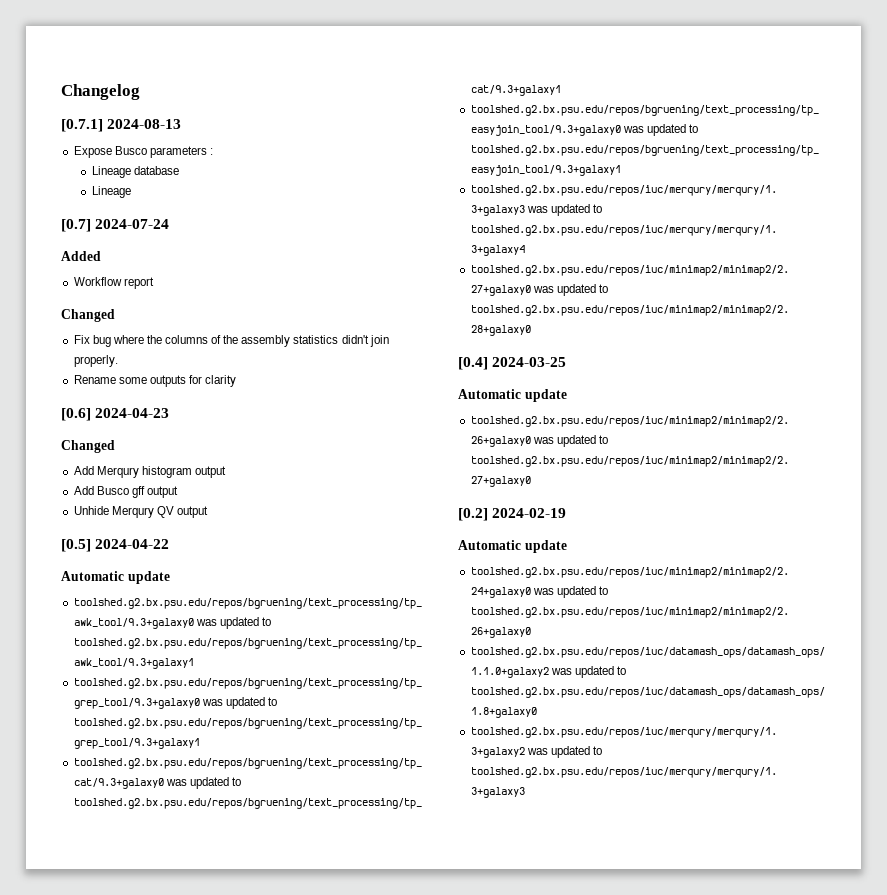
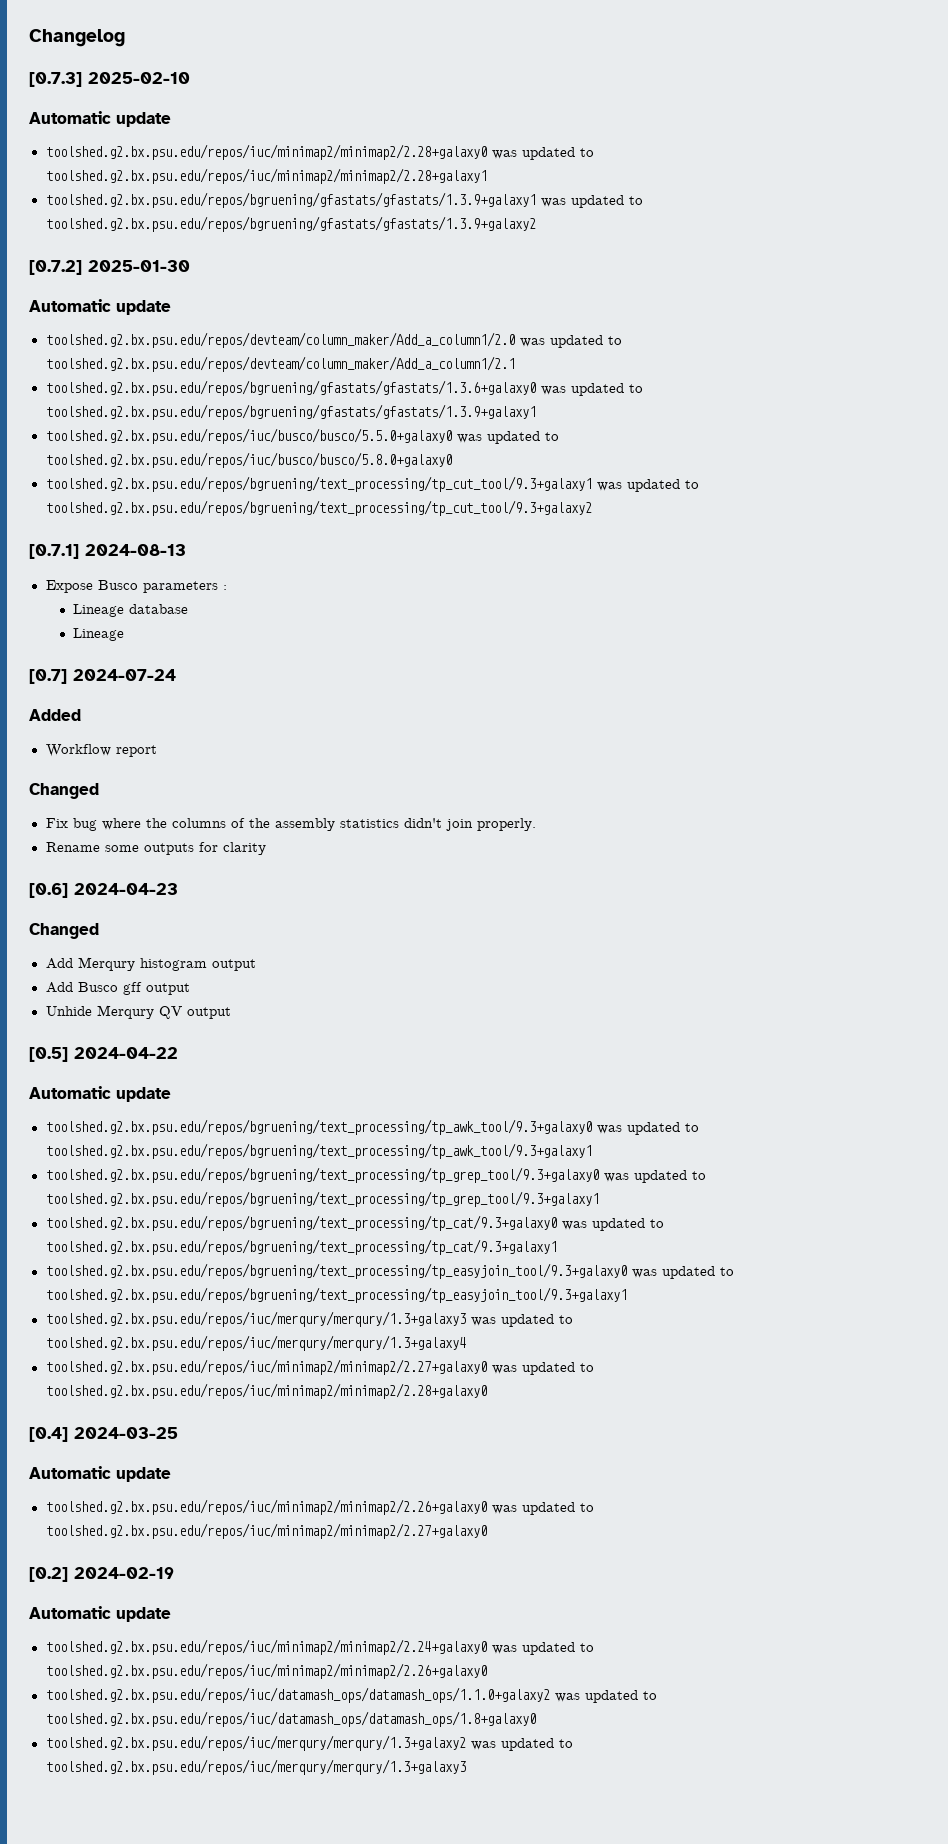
(140, 92) none -> [29,72,190,87] [29,111,171,127] [45,144,594,160] [45,168,487,184] [45,192,643,208] [45,216,536,232] [29,260,190,275] [29,299,171,315] [45,332,622,348] [45,356,515,372] [45,380,643,396] [45,404,536,420] [45,428,559,444] [45,452,452,468] [45,476,699,492] [45,500,592,516] // [0.7.3] 2025-02-10 // Automatic update // toolshed.g2.bx.psu.edu/repos/iuc/minimap2/minimap2/2.28+galaxy0 was updated to toolshed.g2.bx.psu.edu/repos/iuc/minimap2/minimap2/2.28+galaxy1 // toolshed.g2.bx.psu.edu/repos/bgruening/gfastats/gfastats/1.3.9+galaxy1 was updated to toolshed.g2.bx.psu.edu/repos/bgruening/gfastats/gfastats/1.3.9+galaxy2 // [0.7.2] 2025-01-30 // Automatic update // toolshed.g2.bx.psu.edu/repos/devteam/column_maker/Add_a_column1/2.0 was updated to toolshed.g2.bx.psu.edu/repos/devteam/column_maker/Add_a_column1/2.1 // toolshed.g2.bx.psu.edu/repos/bgruening/gfastats/gfastats/1.3.6+galaxy0 was updated to toolshed.g2.bx.psu.edu/repos/bgruening/gfastats/gfastats/1.3.9+galaxy1 // toolshed.g2.bx.psu.edu/repos/iuc/busco/busco/5.5.0+galaxy0 was updated to toolshed.g2.bx.psu.edu/repos/iuc/busco/busco/5.8.0+galaxy0 // toolshed.g2.bx.psu.edu/repos/bgruening/text_processing/tp_cut_tool/9.3+galaxy1 was updated to toolshed.g2.bx.psu.edu/repos/bgruening/text_processing/tp_cut_tool/9.3+galaxy2

